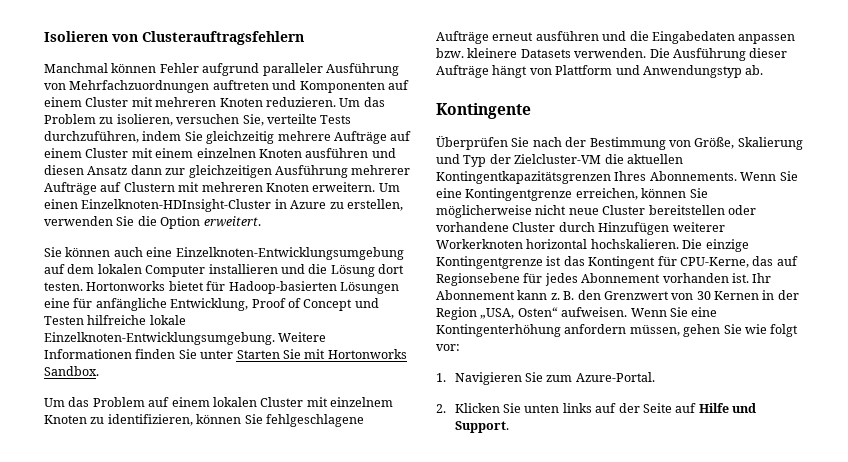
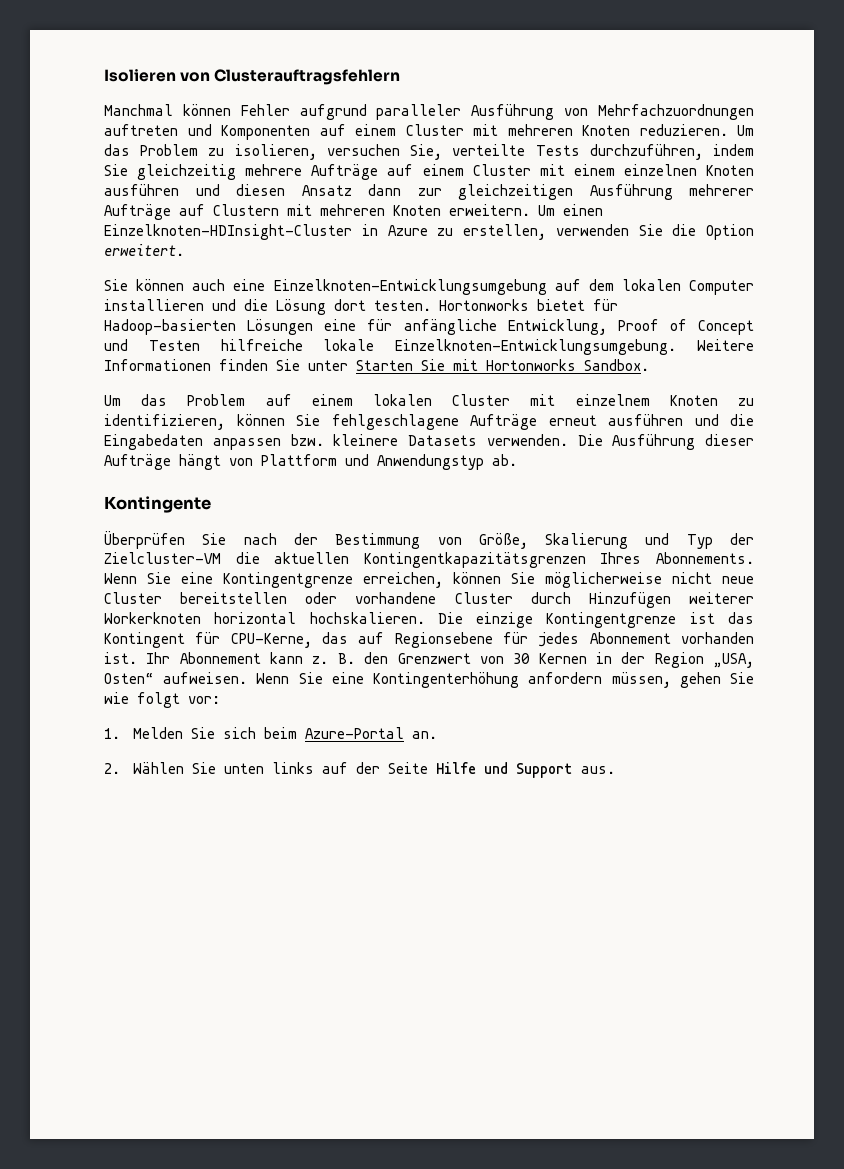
[454,372,655,385] Navigieren Sie zum Azure-Portal. -> [133,727,438,739] Melden Sie sich beim Azure-Portal an.
[454,403,500,413] Klicken -> [133,762,185,774] Wählen
[675,403,697,413] auf -> (429, 768) none
[454,421,509,433] Support. -> [516,763,616,778] Support aus.

